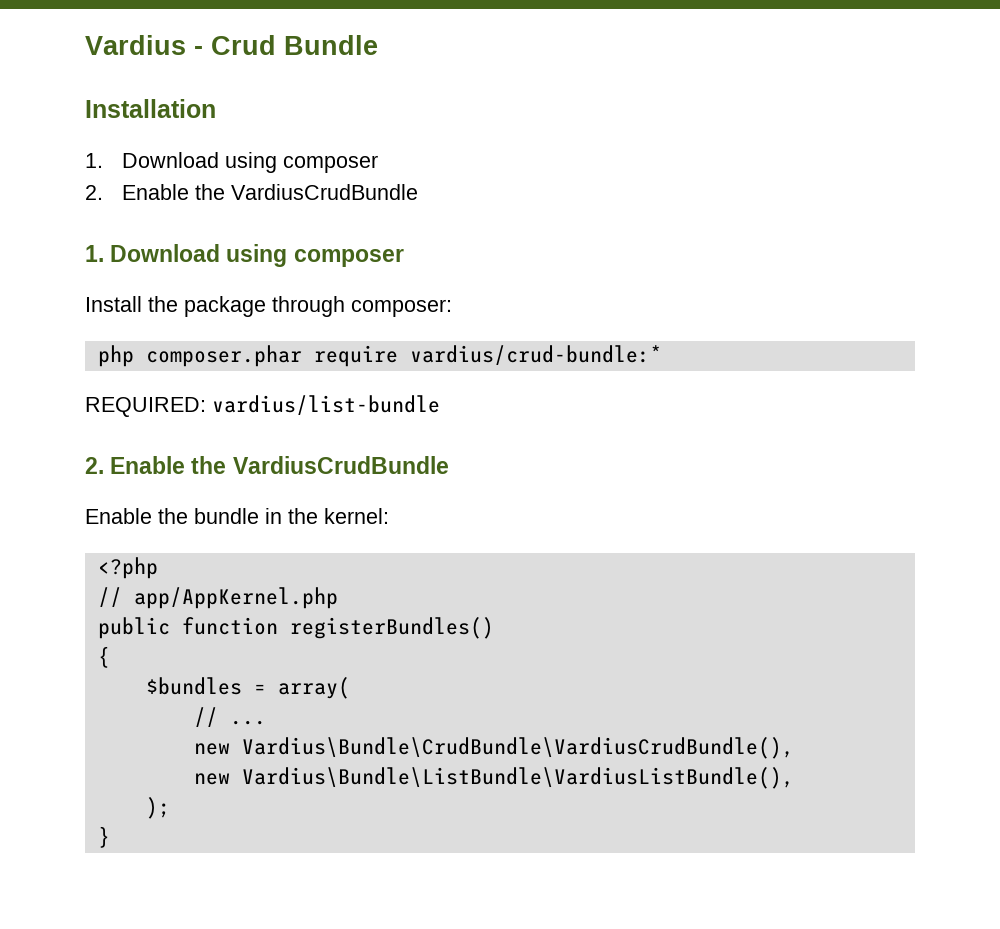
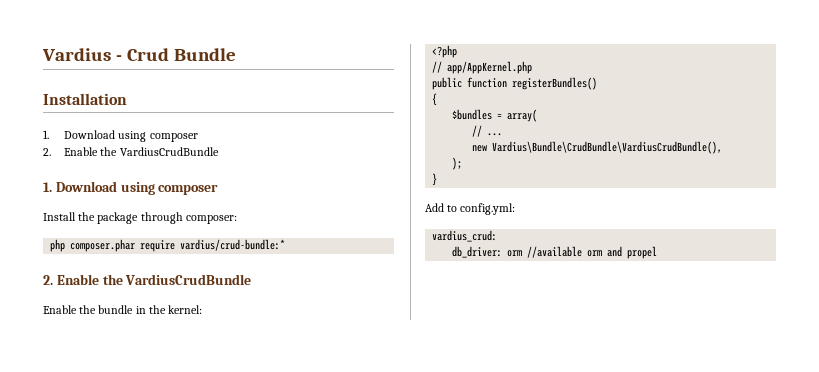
[85,395,440,417] // REQUIRED: vardius/list-bundle -> (286, 245) none
[193,767,794,789] // new Vardius\Bundle\ListBundle\VardiusListBundle(), -> (723, 147) none
(110, 837) none -> [425,203,516,215] [432,230,498,242] [452,246,658,259] // Add to config.yml: // vardius_crud: // db_driver: orm //available orm and propel

